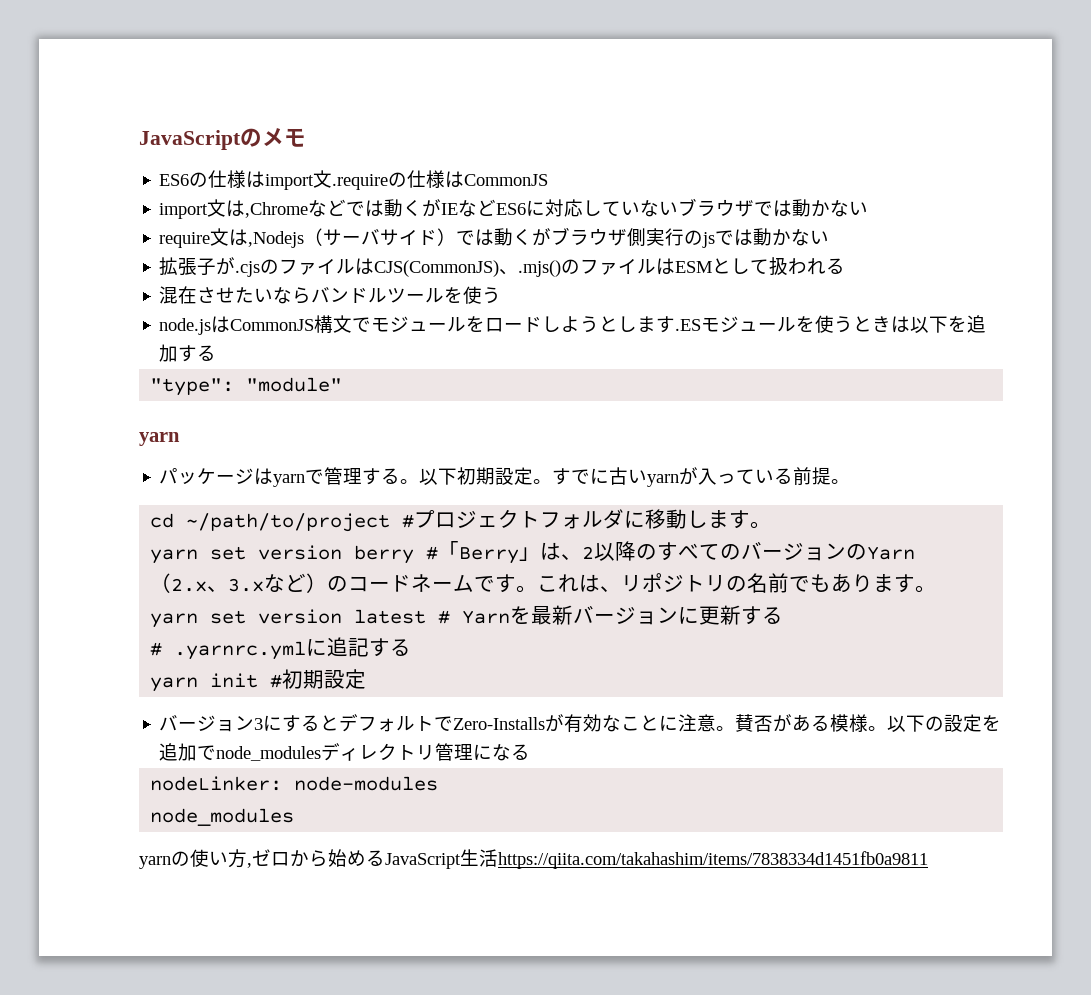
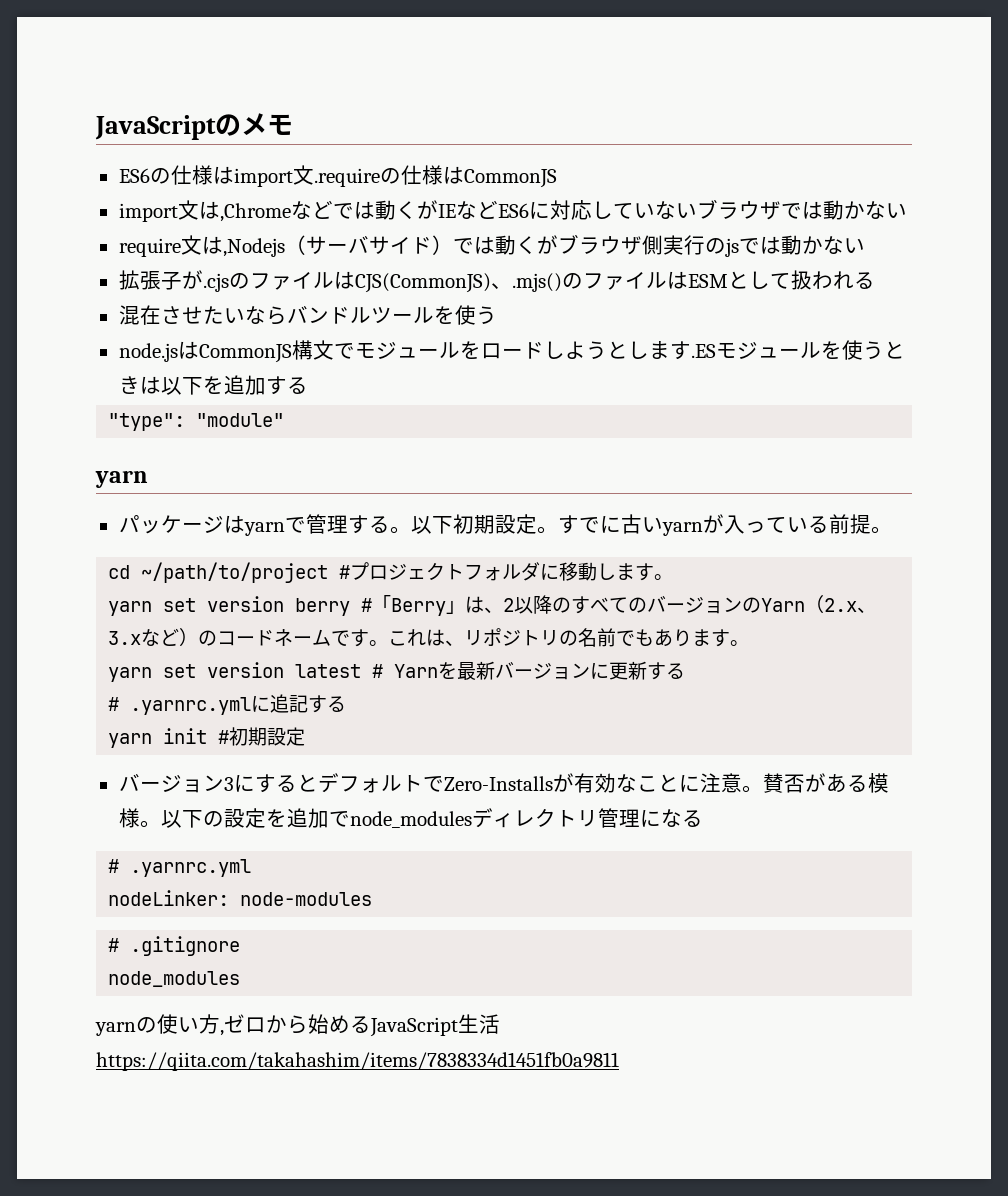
(531, 752) none -> [108,859,252,877] // # .yarnrc.yml
(439, 783) none -> [108,936,241,956] // # .gitignore

